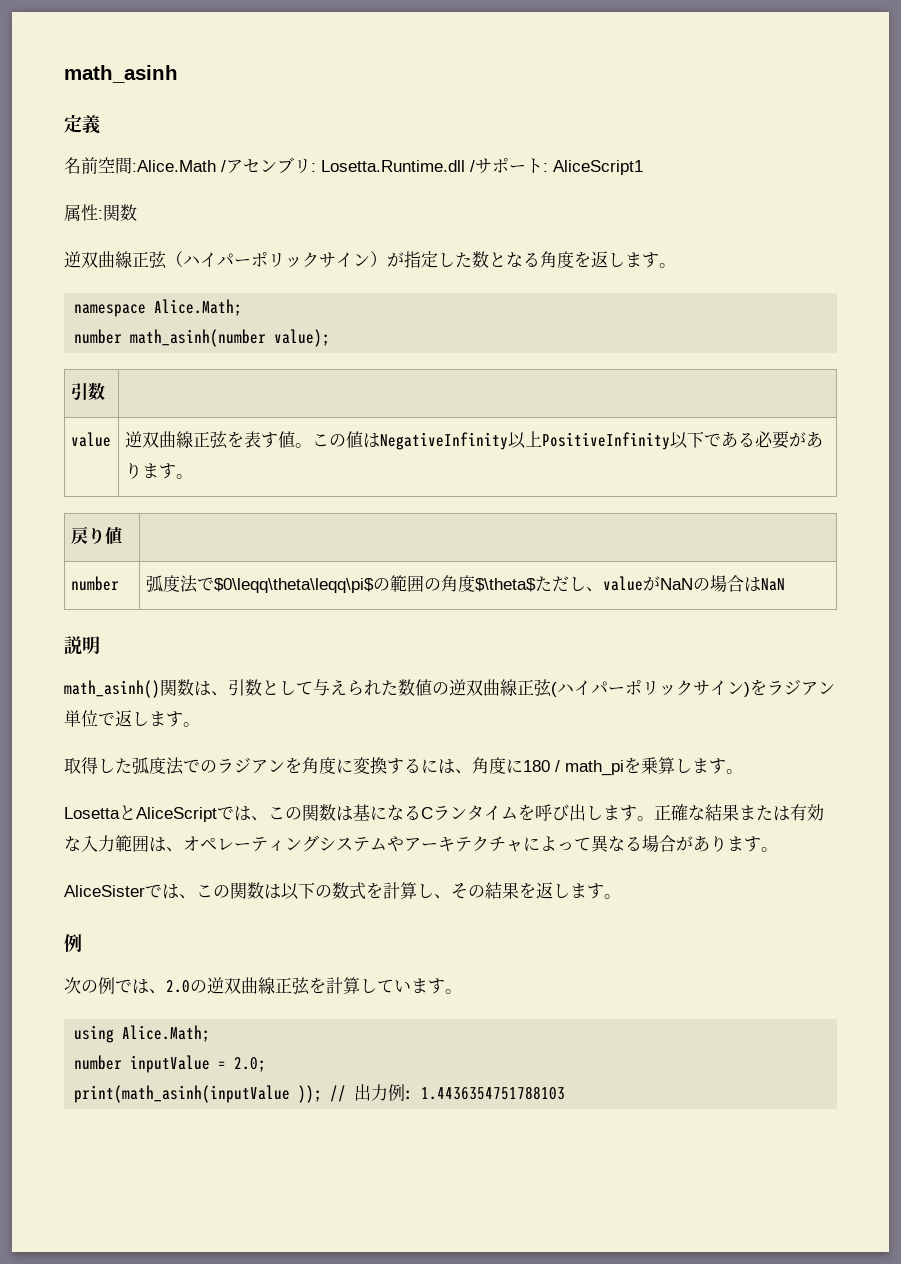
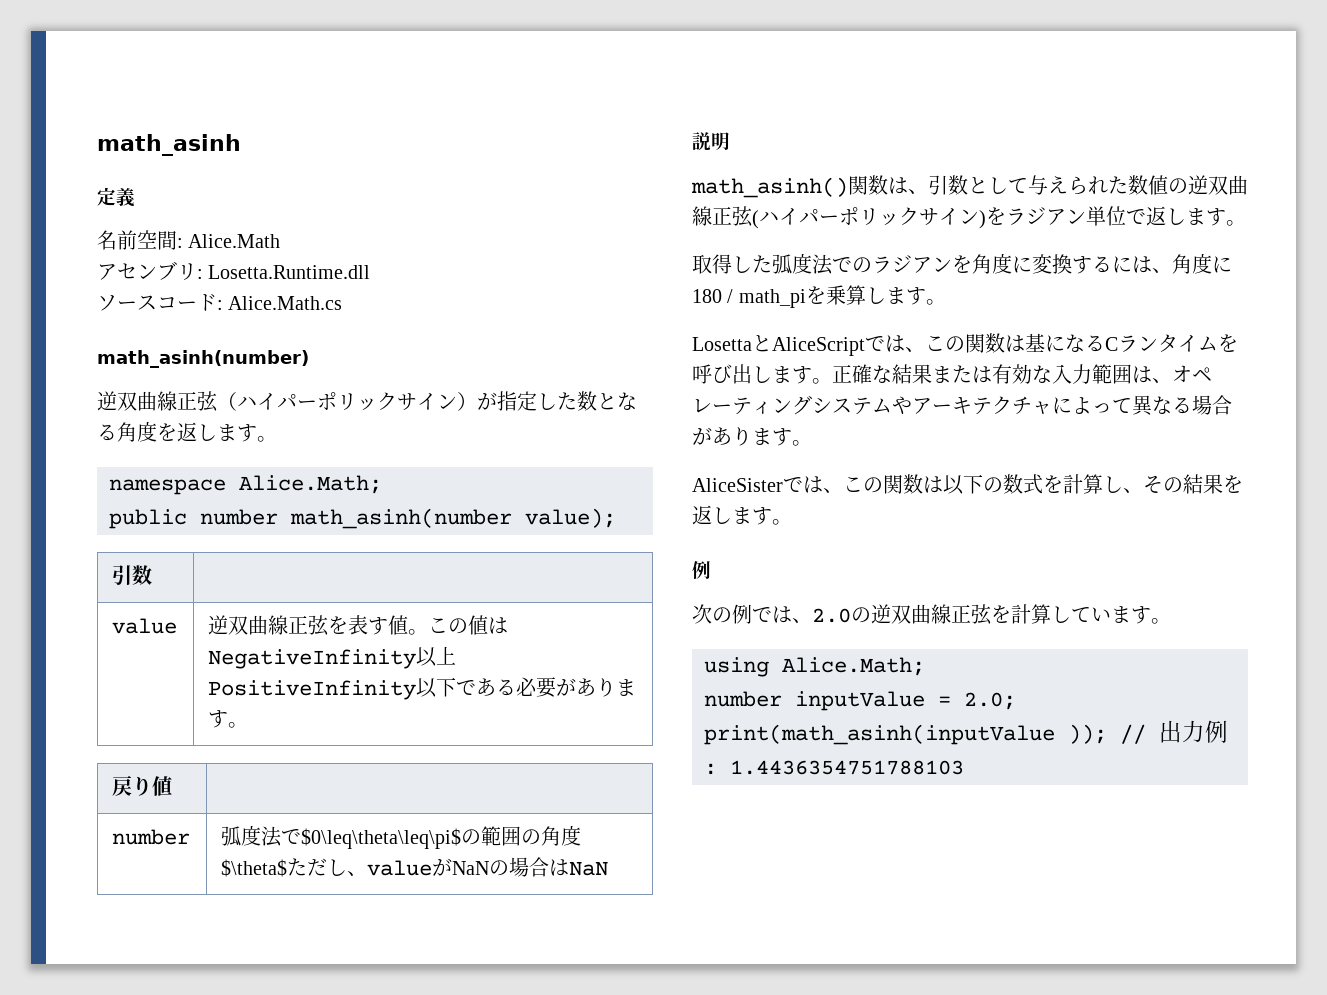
[132,160,226,172] :Alice.Math / -> [177,234,281,248] : Alice.Math //
[470,158,643,175] [64,204,137,221] /サポート: AliceScript1 // 属性:関数 -> [97,294,343,311] [97,350,309,368] // ソースコード: Alice.Math.cs // math_asinh(number)
(243, 307) none -> [109,509,187,529] public
[213,578,374,593] $0\leqq\theta\leqq\pi$ -> [301,828,462,849] $0\leq\theta\leq\pi$

